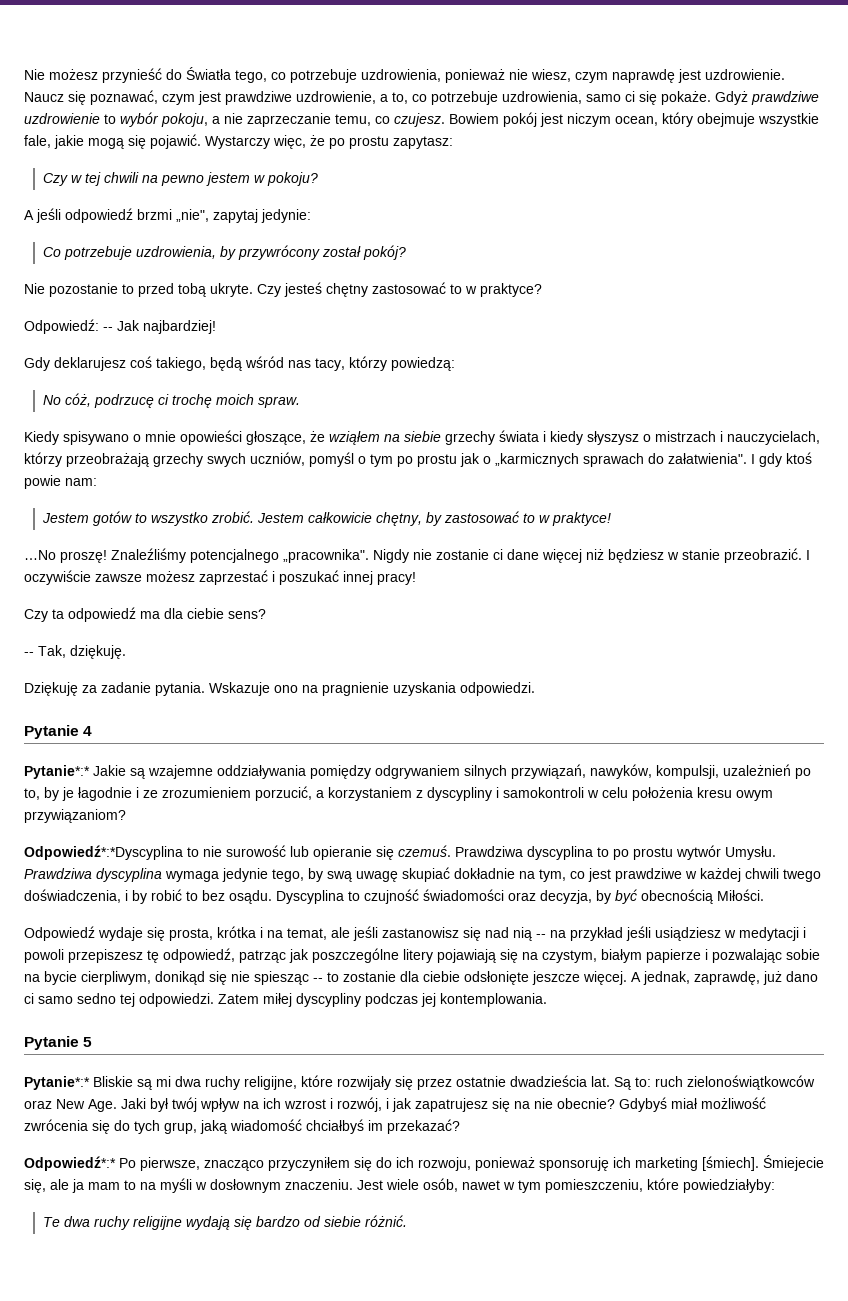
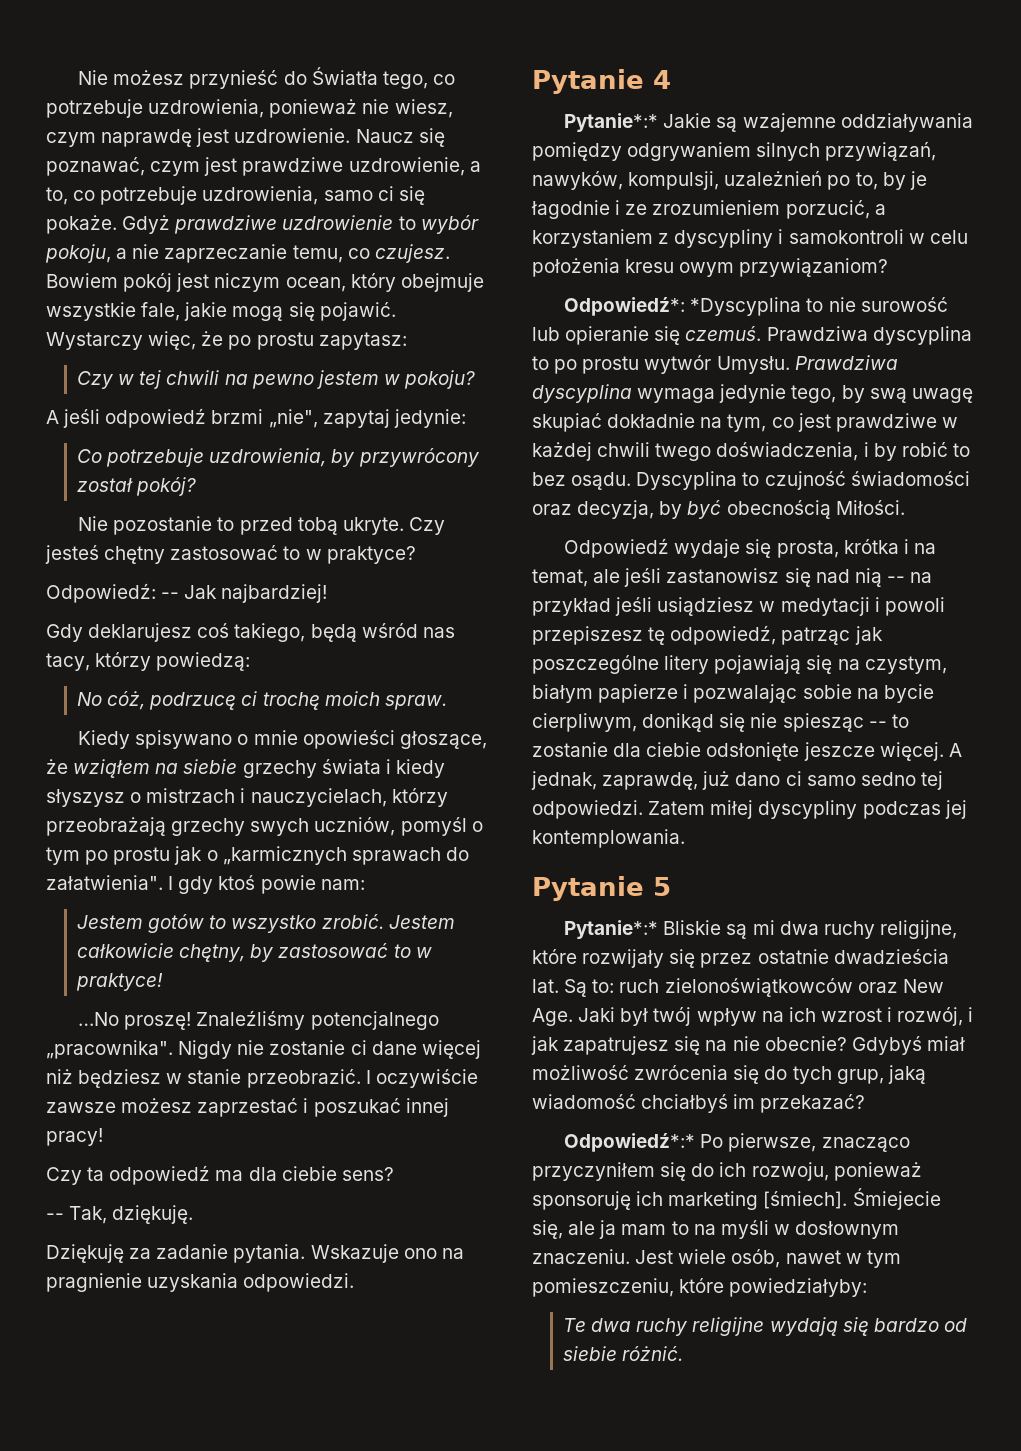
[24,845,183,860] Odpowiedź*:*Dyscyplina -> [564,297,802,316] Odpowiedź*: *Dyscyplina

